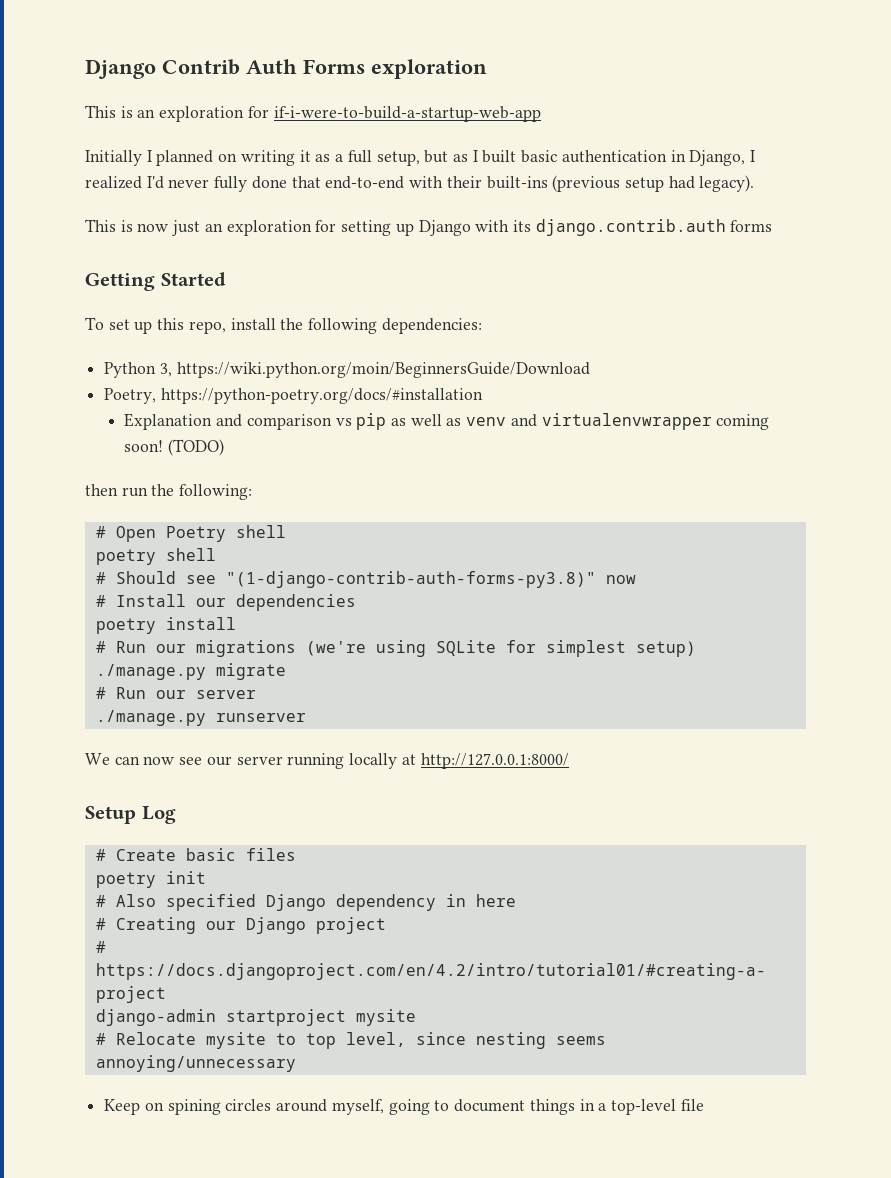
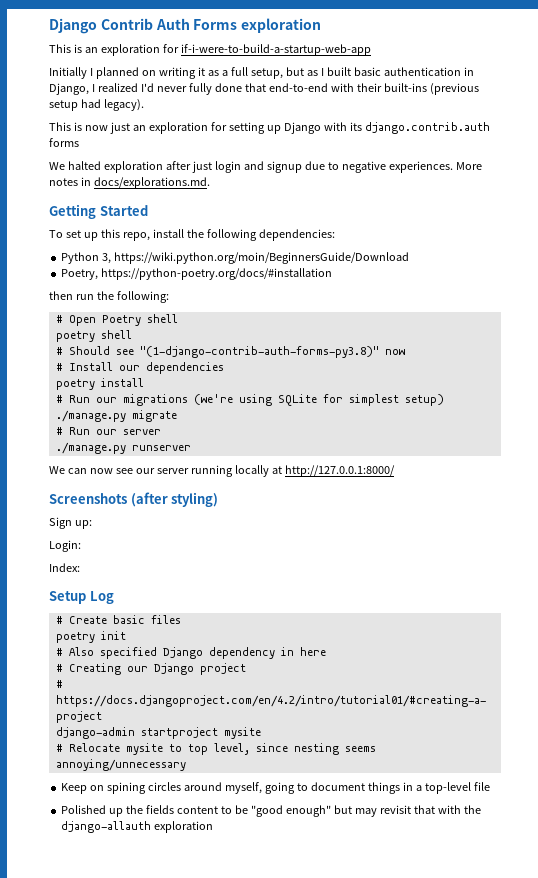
(773, 226) none -> [49,161,482,173] [49,177,210,189] // We halted exploration after just login and signup due to negative experiences. More notes in docs/explorations.md.
[124,413,770,430] [124,439,225,456] // Explanation and comparison vs pip as well as venv and virtualenvwrapper coming soon! (TODO) -> (333, 274) none
(569, 761) none -> [49,492,219,507] [49,517,92,529] [49,540,81,552] [49,563,80,572] // Screenshots (after styling) // Sign up: // Login: // Index:
(704, 1105) none -> [61,805,481,817] [61,821,214,833] // Polished up the fields content to be "good enough" but may revisit that with the django-allauth exploration

